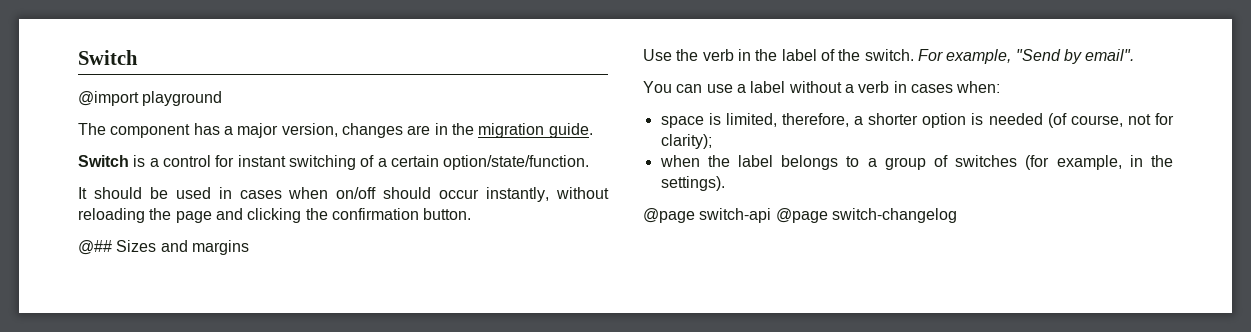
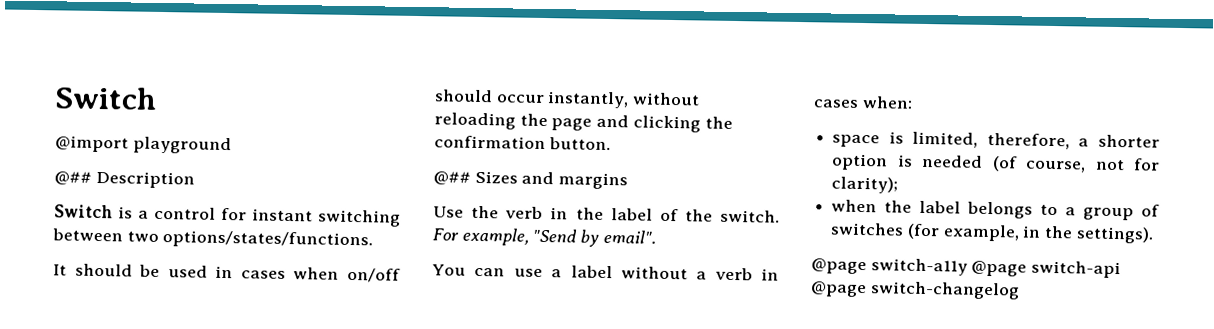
[78,123,593,138] The component has a major version, changes are in the migration guide. -> [54,170,195,189] @## Description
[360,155,590,170] of a certain option/state/function. -> [52,228,374,250] between two options/states/functions.
(695, 215) none -> [870,258,1028,277] switch-a11y @page

